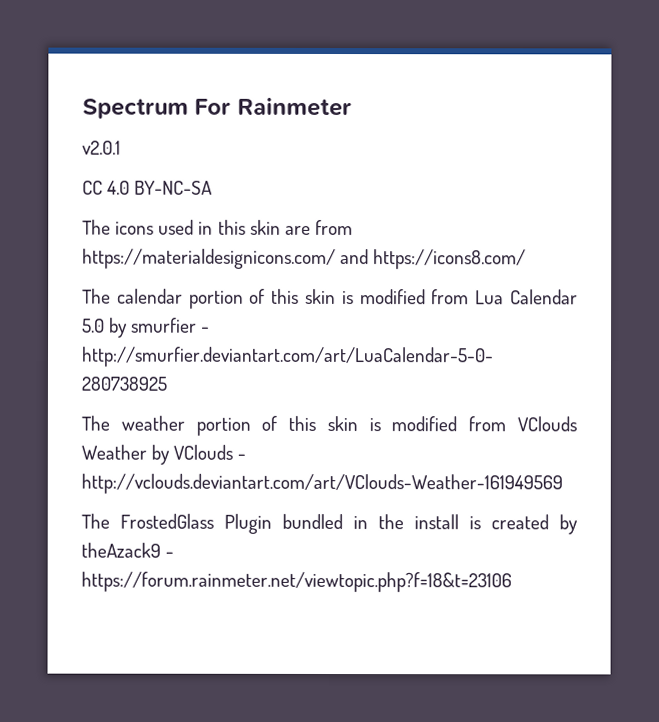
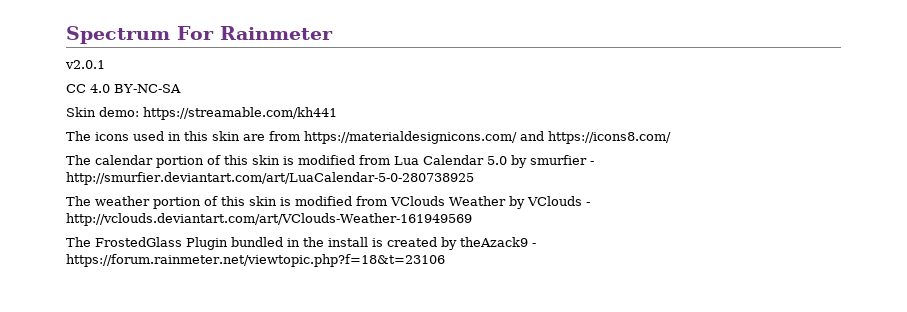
(214, 187) none -> [66,107,337,120] // Skin demo: https://streamable.com/kh441

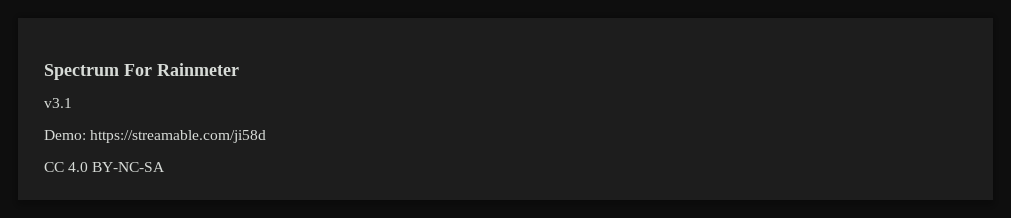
[65,60,105,69] v2.0.1 -> [44,98,72,108] [44,130,267,143] v3.1 // Demo: https://streamable.com/ji58d
[66,107,337,120] [66,131,671,144] [66,155,594,168] [66,172,474,185] [66,196,590,209] [66,213,472,226] [66,237,536,250] [66,254,445,267] // Skin demo: https://streamable.com/kh441 // The icons used in this skin are from https://materialdesignicons.com/ and https://icons8.com/ // The calendar portion of this skin is modified from Lua Calendar 5.0 by smurfier - http://smurfier.deviantart.com/art/LuaCalendar-5-0-280738925 // The weather portion of this skin is modified from VClouds Weather by VClouds - http://vclouds.deviantart.com/art/VClouds-Weather-161949569 // The FrostedGlass Plugin bundled in the install is created by theAzack9 - https://forum.rainmeter.net/viewtopic.php?f=18&t=23106 -> (166, 167) none

